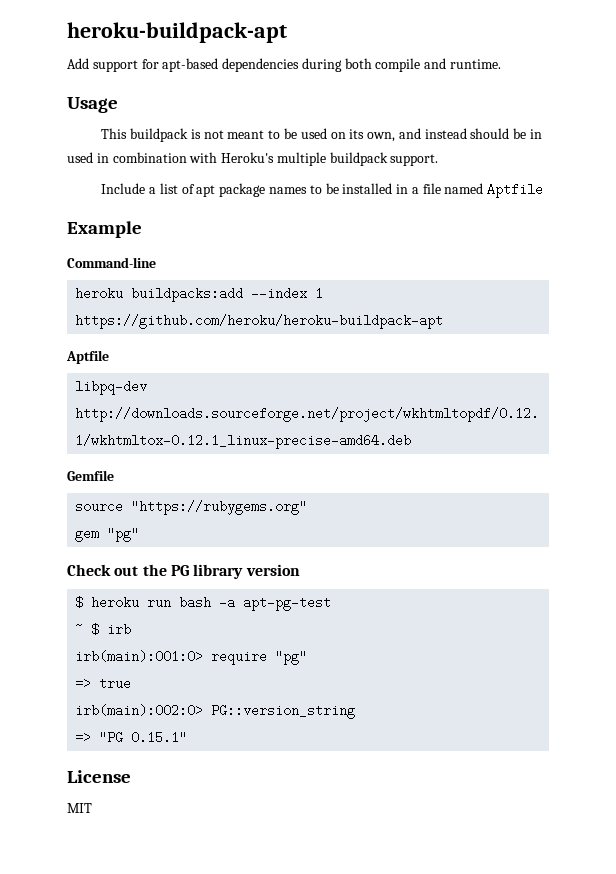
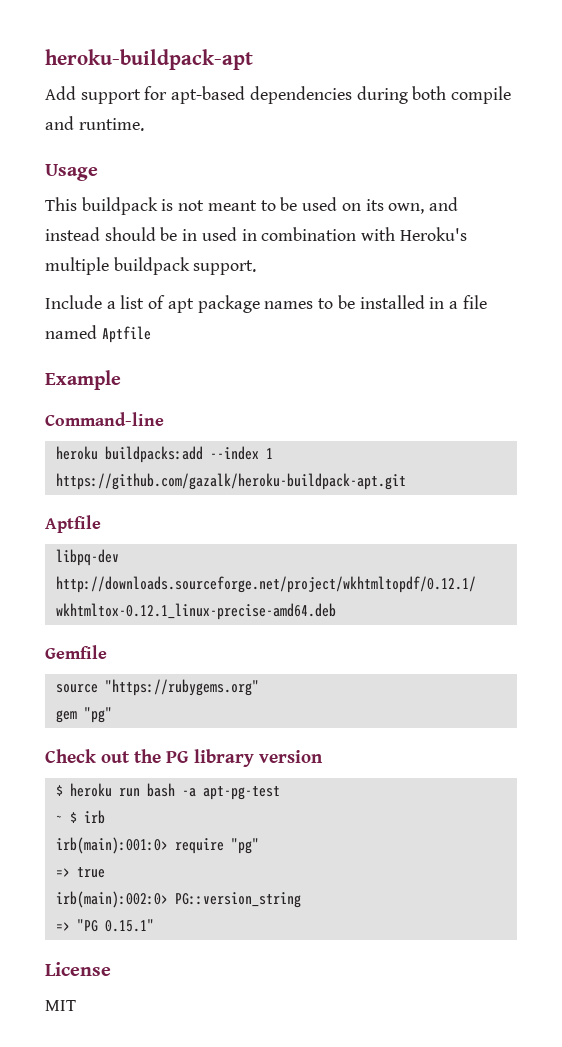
[75,314,444,329] https://github.com/heroku/heroku-buildpack-apt -> [55,473,406,490] https://github.com/gazalk/heroku-buildpack-apt.git

